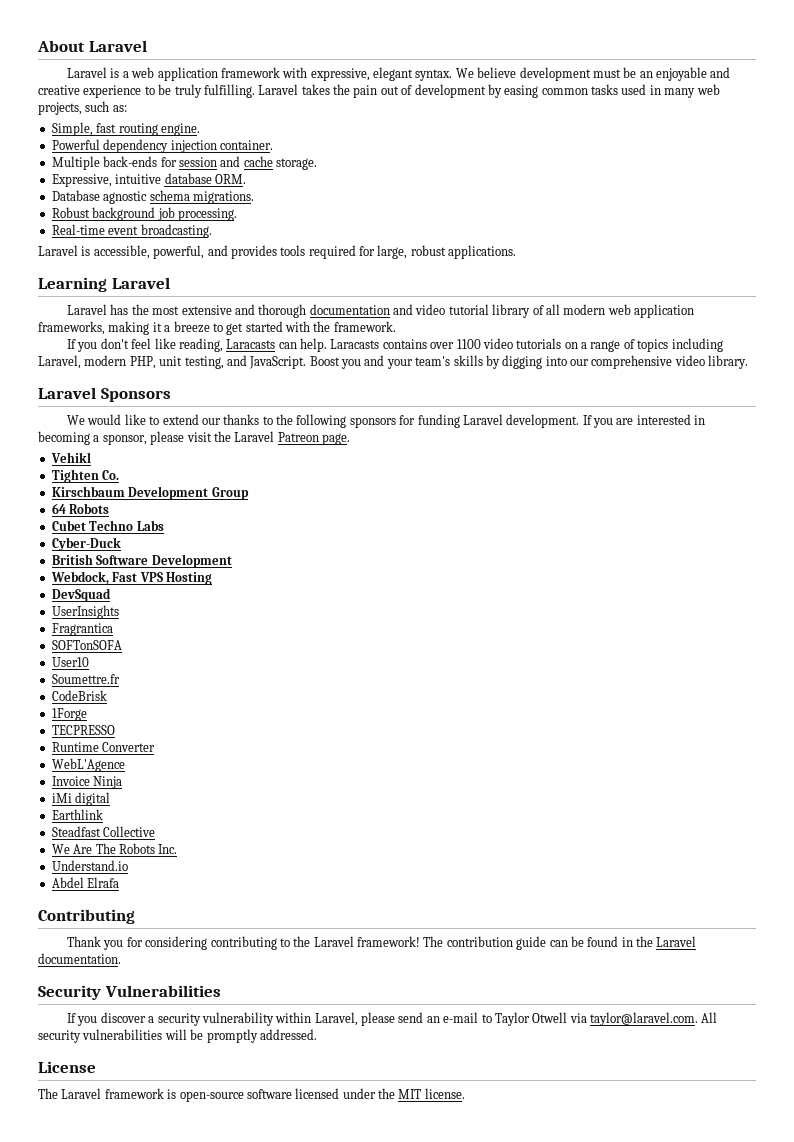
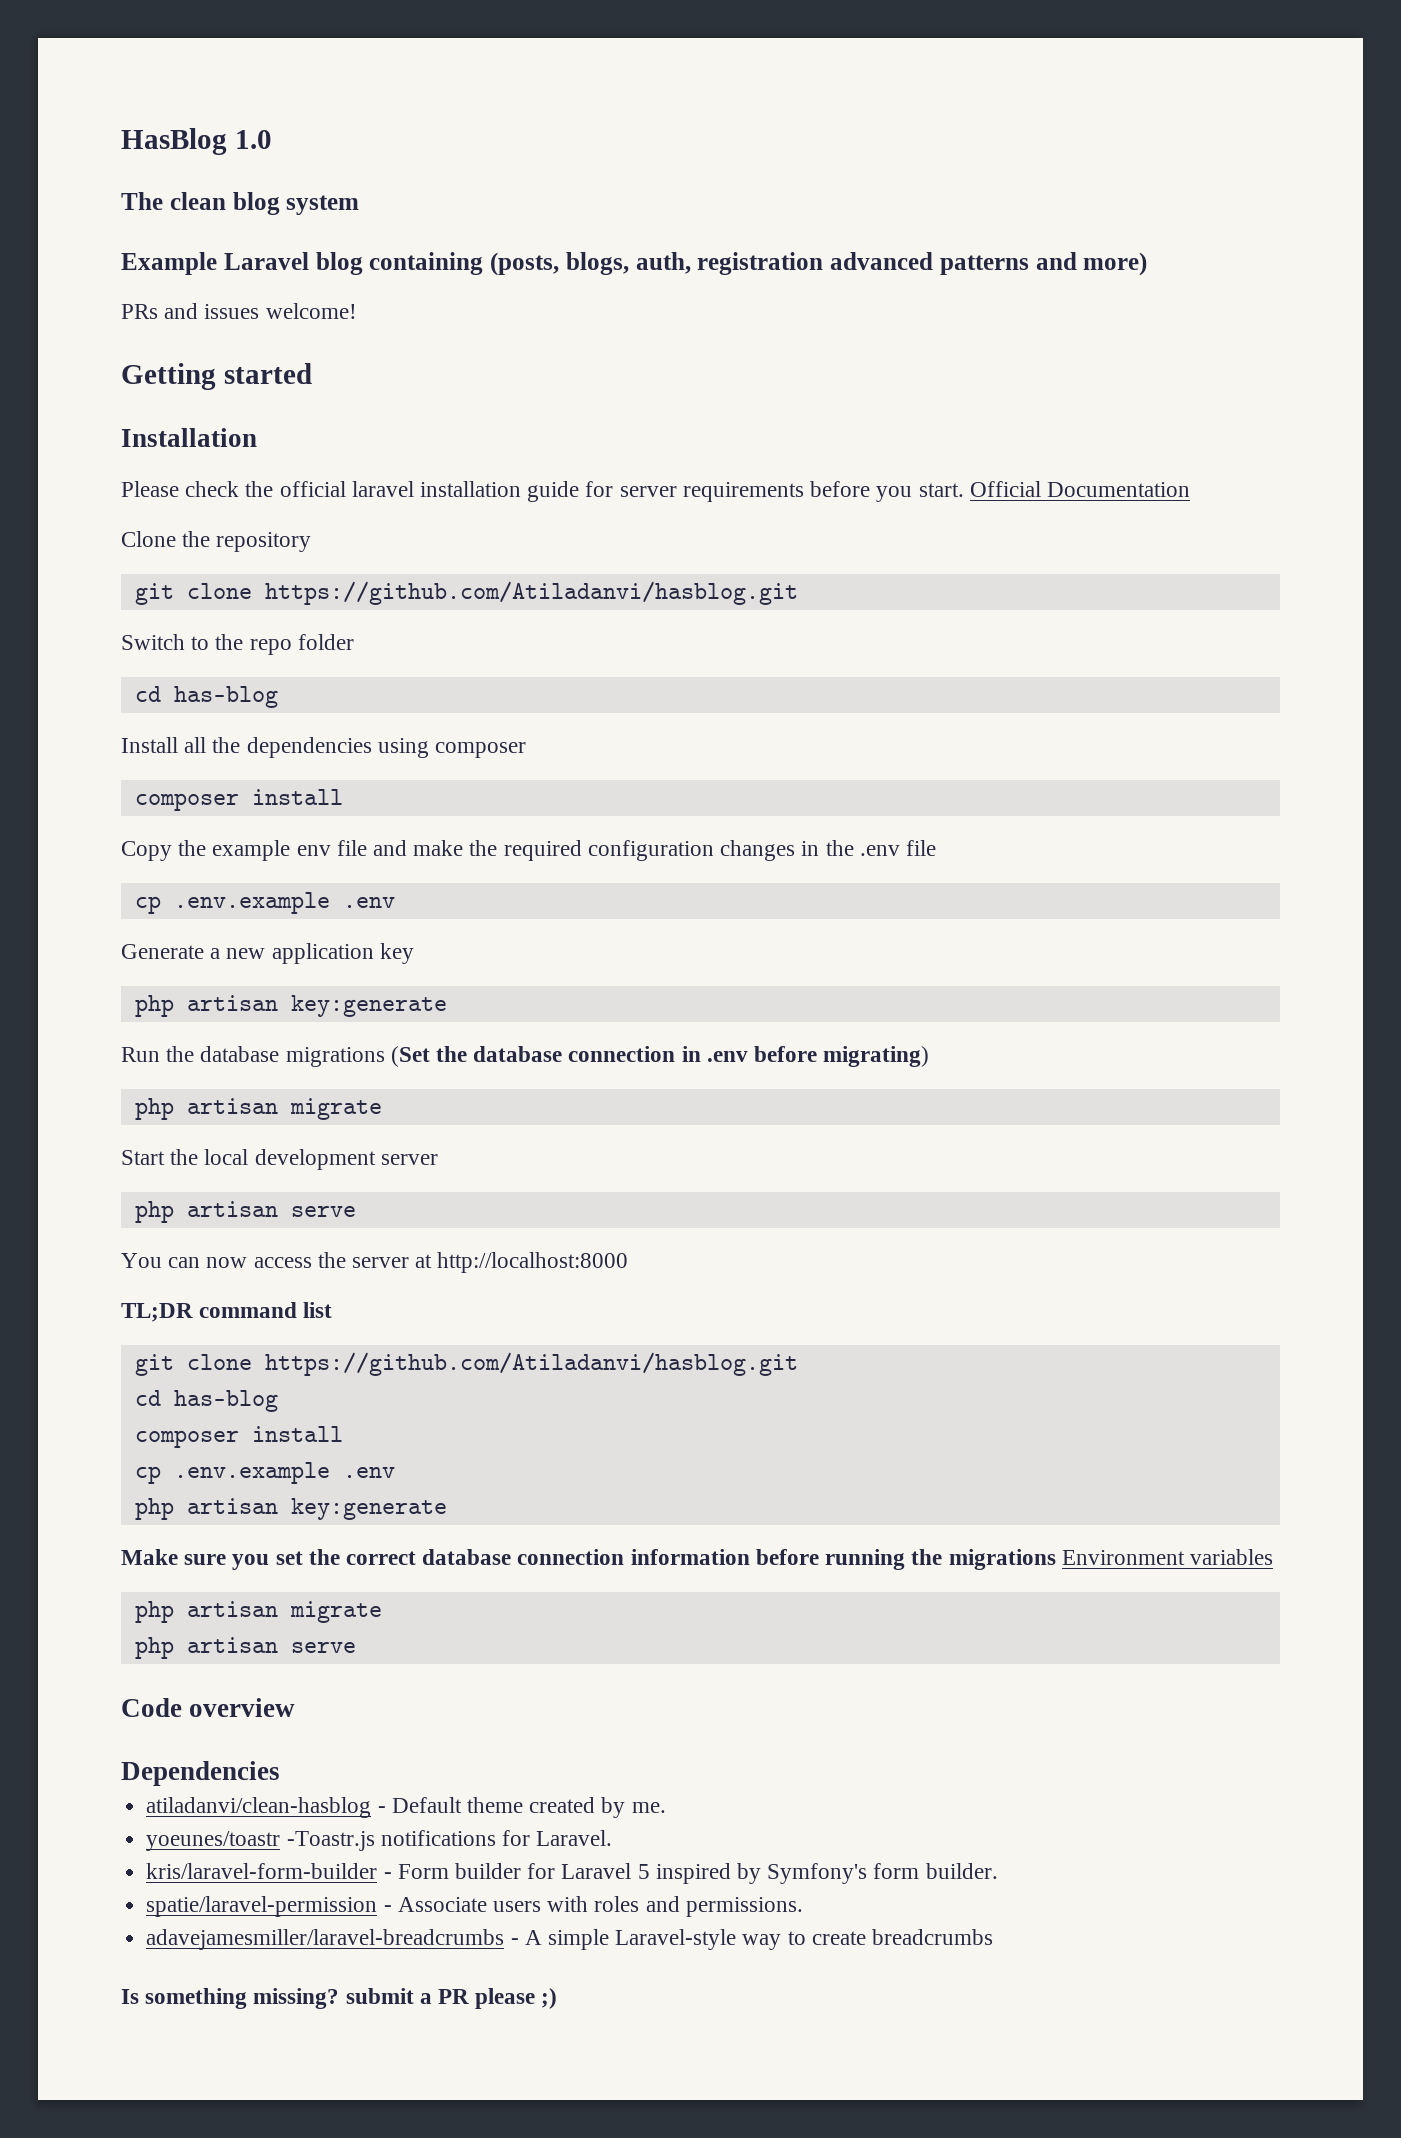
[37,40,147,52] [67,67,731,81] [38,84,720,98] [38,101,127,115] [51,122,200,136] [51,139,273,153] [51,156,317,170] [51,173,246,187] [51,190,254,204] [51,207,237,221] [51,224,212,238] [38,245,517,259] [38,277,170,292] [67,304,695,318] [38,321,396,335] [67,338,723,352] [38,355,749,369] [38,387,171,402] [67,414,706,428] [38,431,350,445] [50,452,91,463] [51,469,120,483] [51,486,249,500] [51,503,110,514] [51,520,164,531] [51,537,121,551] [51,554,232,568] [50,571,212,585] [51,588,111,602] [51,605,119,619] [51,623,113,636] [51,640,122,650] [51,657,89,667] [51,674,120,684] [51,690,107,701] [51,708,87,721] [51,725,115,735] [51,742,156,752] [51,758,125,772] [51,776,123,789] [51,792,111,806] [51,809,103,820] [51,826,156,837] [51,843,178,854] [51,860,128,871] [51,877,120,888] [38,909,135,924] [67,936,697,950] [38,953,121,964] [38,985,221,1000] [67,1012,718,1026] [38,1029,317,1043] [38,1061,96,1073] [38,1088,465,1102] About Laravel // Laravel is a web application framework with expressive, elegant syntax. We believe development must be an enjoyable and creative experience to be truly fulfilling. Laravel takes the pain out of development by easing common tasks used in many web projects, such as: // Simple, fast routing engine. // Powerful dependency injection container. // Multiple back-ends for session and cache storage. // Expressive, intuitive database ORM. // Database agnostic schema migrations. // Robust background job processing. // Real-time event broadcasting. // Laravel is accessible, powerful, and provides tools required for large, robust applications. // Learning Laravel // Laravel has the most extensive and thorough documentation and video tutorial library of all modern web application frameworks, making it a breeze to get started with the framework. // If you don't feel like reading, Laracasts can help. Laracasts contains over 1100 video tutorials on a range of topics including Laravel, modern PHP, unit testing, and JavaScript. Boost you and your team's skills by digging into our comprehensive video library. // Laravel Sponsors // We would like to extend our thanks to the following sponsors for funding Laravel development. If you are interested in becoming a sponsor, please visit the Laravel Patreon page. // Vehikl // Tighten Co. // Kirschbaum Development Group // 64 Robots // Cubet Techno Labs // Cyber-Duck // British Software Development // Webdock, Fast VPS Hosting // DevSquad // UserInsights // Fragrantica // SOFTonSOFA // User10 // Soumettre.fr // CodeBrisk // 1Forge // TECPRESSO // Runtime Converter // WebL'Agence // Invoice Ninja // iMi digital // Earthlink // Steadfast Collective // We Are The Robots Inc. // Understand.io // Abdel Elrafa // Contributing // Thank you for considering contributing to the Laravel framework! The contribution guide can be found in the Laravel documentation. // Security Vulnerabilities // If you discover a security vulnerability within Laravel, please send an e-mail to Taylor Otwell via taylor@laravel.com. All security vulnerabilities will be promptly addressed. // License // The Laravel framework is open-source software licensed under the MIT license. -> [121,128,272,155] [121,192,360,215] [121,252,1148,276] [121,303,357,319] [121,363,312,390] [121,428,257,447] [121,481,1190,502] [121,531,312,552] [134,581,798,605] [121,634,354,655] [134,686,278,708] [121,737,527,758] [134,789,343,811] [121,840,936,861] [134,892,395,914] [121,943,414,964] [134,995,447,1017] [121,1046,930,1067] [134,1098,382,1120] [121,1149,438,1170] [134,1201,356,1223] [121,1252,629,1273] [121,1302,333,1322] [134,1352,798,1376] [134,1390,278,1412] [134,1426,343,1448] [134,1462,395,1484] [134,1498,447,1520] [121,1549,1273,1570] [134,1601,382,1623] [134,1637,356,1659] [121,1698,296,1717] [121,1761,280,1786] [146,1797,666,1818] [146,1830,613,1851] [146,1863,998,1884] [146,1896,803,1917] [146,1929,993,1950] [121,1988,558,2009] HasBlog 1.0 // The clean blog system // Example Laravel blog containing (posts, blogs, auth, registration advanced patterns and more) // PRs and issues welcome! // Getting started // Installation // Please check the official laravel installation guide for server requirements before you start. Official Documentation // Clone the repository // git clone https://github.com/Atiladanvi/hasblog.git // Switch to the repo folder // cd has-blog // Install all the dependencies using composer // composer install // Copy the example env file and make the required configuration changes in the .env file // cp .env.example .env // Generate a new application key // php artisan key:generate // Run the database migrations (Set the database connection in .env before migrating) // php artisan migrate // Start the local development server // php artisan serve // You can now access the server at http://localhost:8000 // TL;DR command list // git clone https://github.com/Atiladanvi/hasblog.git // cd has-blog // composer install // cp .env.example .env // php artisan key:generate // Make sure you set the correct database connection information before running the migrations Environment variables // php artisan migrate // php artisan serve // Code overview // Dependencies // atiladanvi/clean-hasblog - Default theme created by me. // yoeunes/toastr -Toastr.js notifications for Laravel. // kris/laravel-form-builder - Form builder for Laravel 5 inspired by Symfony's form builder. // spatie/laravel-permission - Associate users with roles and permissions. // adavejamesmiller/laravel-breadcrumbs - A simple Laravel-style way to create breadcrumbs // Is something missing? submit a PR please ;)

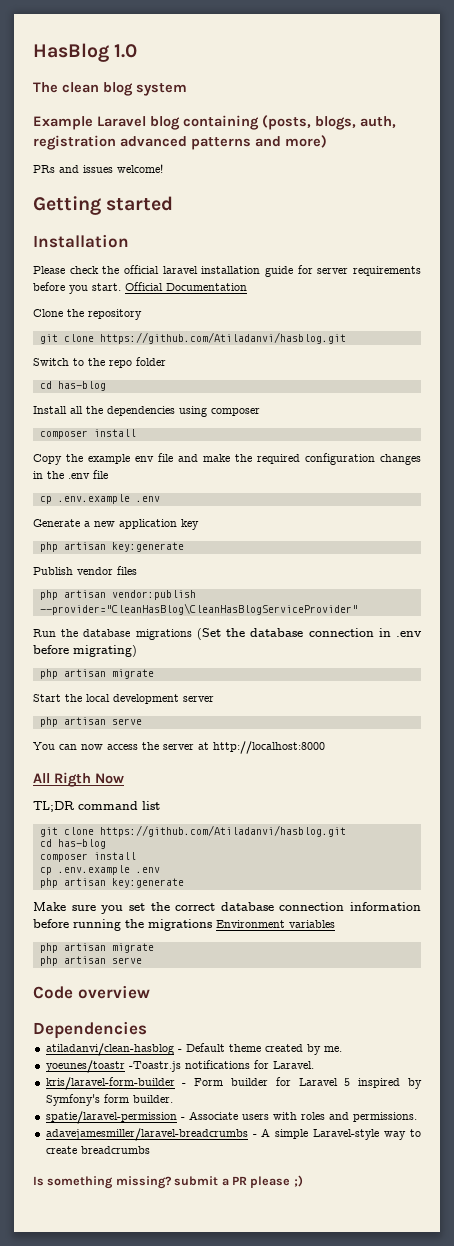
(447, 1006) none -> [33,566,137,575] [39,590,196,600] [39,603,358,615] // Publish vendor files // php artisan vendor:publish --provider="CleanHasBlog\CleanHasBlogServiceProvider"
(629, 1262) none -> [33,772,124,787] // All Rigth Now

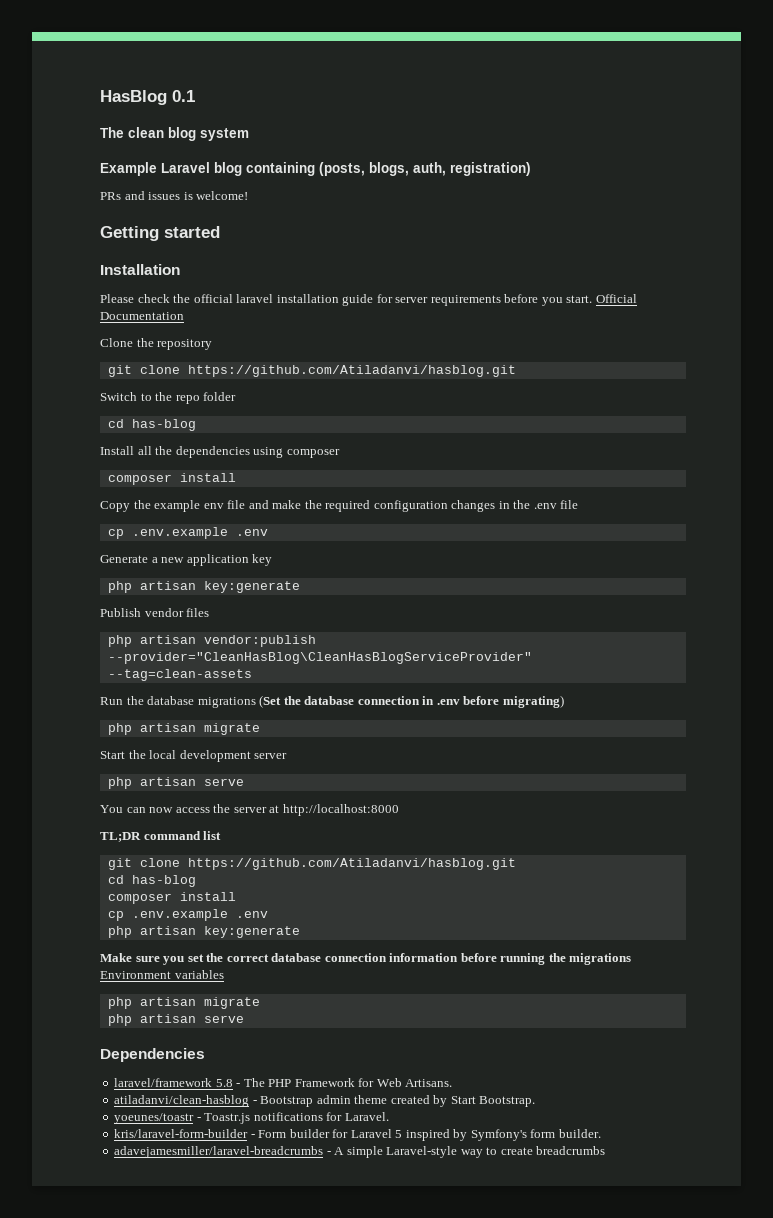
[114,44,138,58] 1.0 -> [172,90,195,102] 0.1
[33,135,327,150] registration advanced patterns and more) -> [450,162,531,176] registration)
(113, 169) none -> [183,192,193,200] is
(358, 609) none -> [107,669,252,681] --tag=clean-assets
[33,772,124,787] // All Rigth Now -> (399, 810) none
[33,985,150,999] [33,1021,147,1039] Code overview // Dependencies -> [100,1048,205,1062] [114,1078,453,1087] Dependencies // laravel/framework 5.8 - The PHP Framework for Web Artisans.
[185,1043,225,1052] Default -> [260,1095,351,1107] Bootstrap admin
[323,1046,342,1052] me. -> [450,1096,536,1107] Start Bootstrap.
[128,1061,181,1072] -Toastr.js -> [196,1113,251,1124] - Toastr.js
[45,1111,417,1124] // spatie/laravel-permission - Associate users with roles and permissions. -> (601, 1133) none
[33,1175,303,1189] // Is something missing? submit a PR please ;) -> (606, 1150) none

